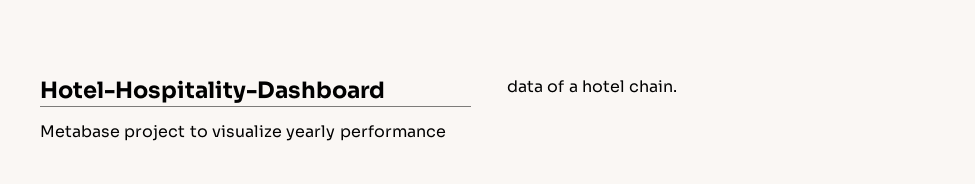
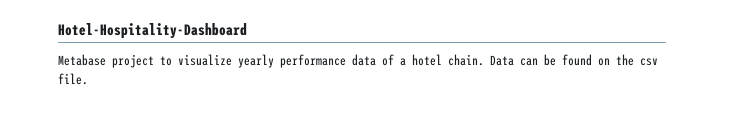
(678, 86) none -> [490,54,658,66] [58,73,88,85] Data can be found on the csv file.

